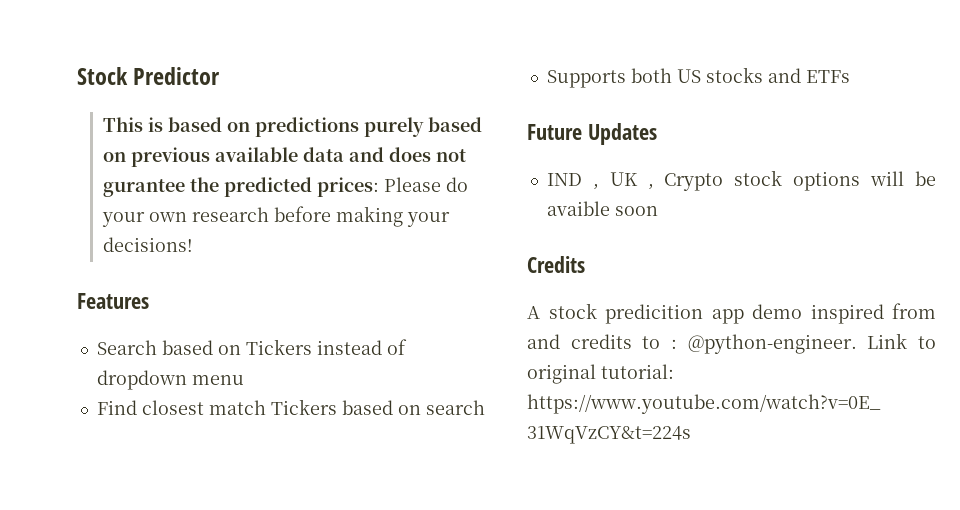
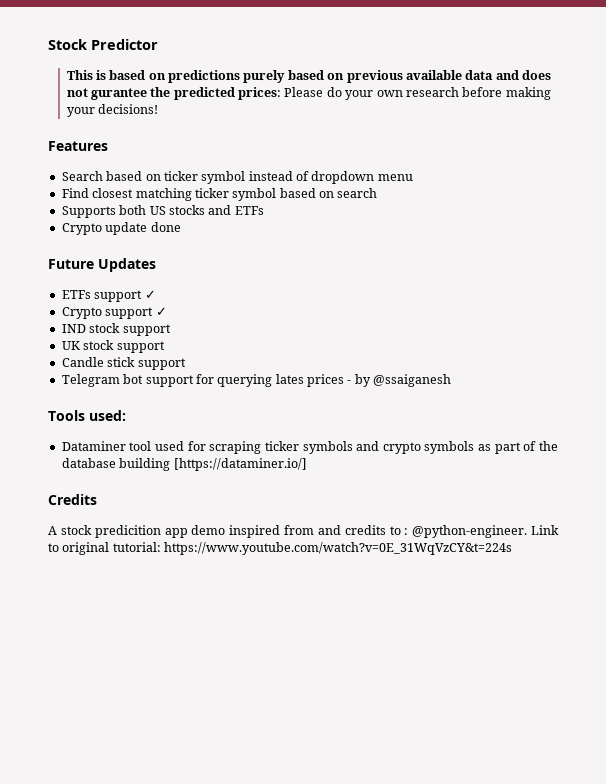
[245,339,312,355] Tickers -> [163,171,246,184] ticker symbol
[208,399,337,415] match Tickers -> [135,188,277,201] matching ticker symbol
(850, 76) none -> [61,222,181,235] // Crypto update done
[546,170,936,191] [546,201,658,216] IND , UK , Crypto stock options will be avaible soon -> [61,290,156,302] [61,307,167,319] [61,323,171,336] [61,340,165,353] [61,357,186,370] [61,374,452,387] [48,410,126,421] [61,441,558,454] [61,458,307,471] ETFs support ✓ // Crypto support ✓ // IND stock support // UK stock support // Candle stick support // Telegram bot support for querying lates prices - by @ssaiganesh // Tools used: // Dataminer tool used for scraping ticker symbols and crypto symbols as part of the database building [https://dataminer.io/]

